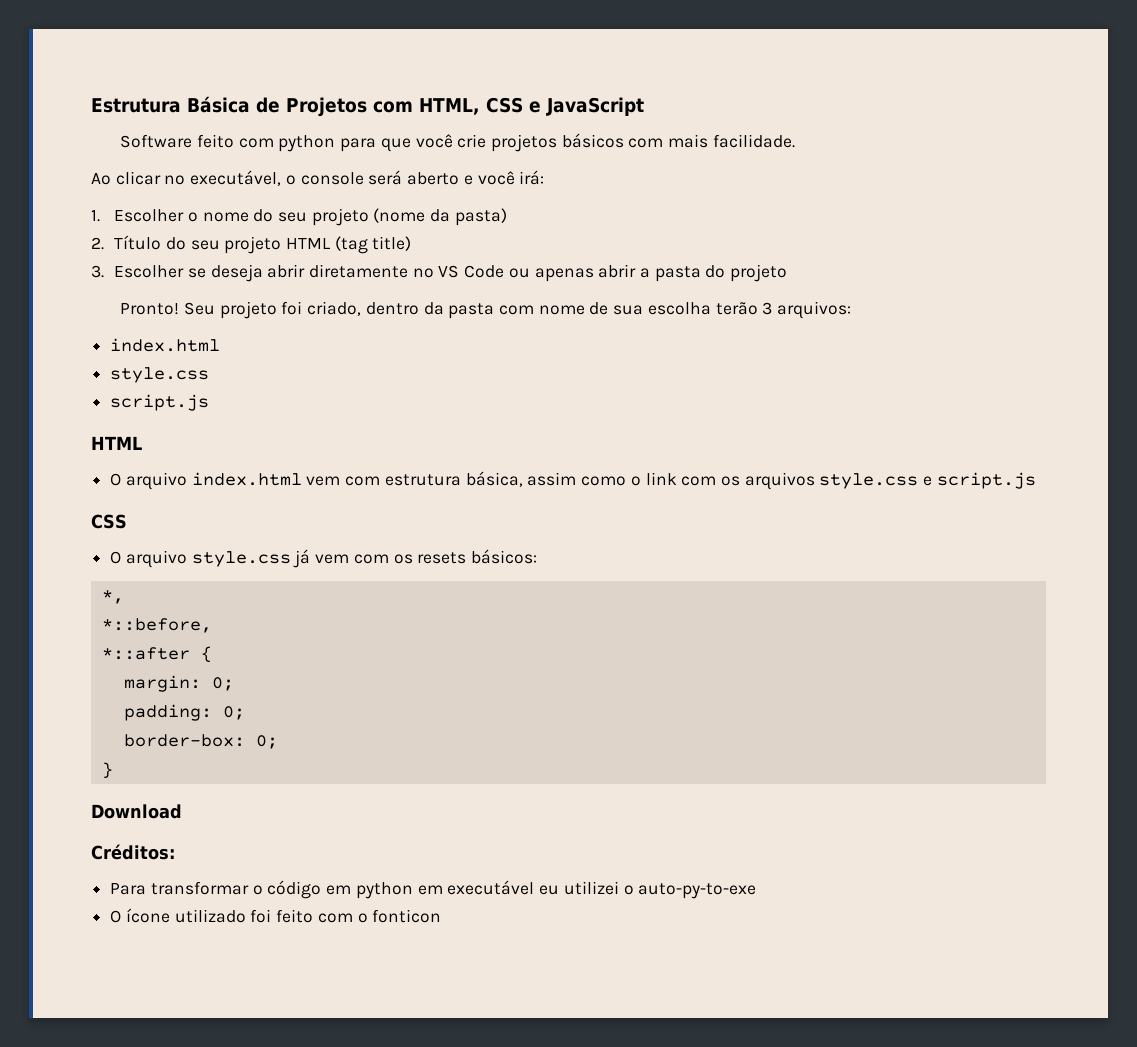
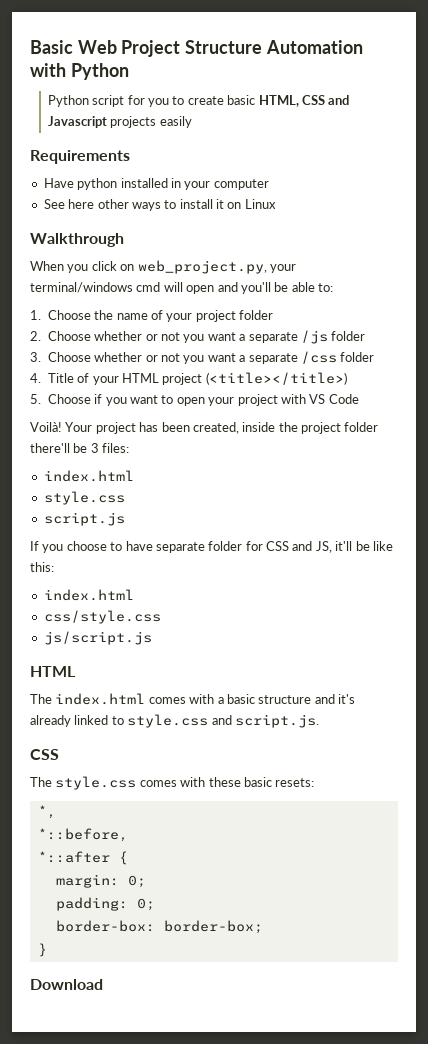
[91,96,644,117] [120,133,795,152] [91,170,545,186] [91,208,507,226] [91,235,412,254] [91,264,788,282] [120,301,852,319] [110,338,221,352] [110,367,210,383] [110,394,210,411] [91,436,142,450] [110,471,1036,490] [91,514,127,529] [110,549,538,568] Estrutura Básica de Projetos com HTML, CSS e JavaScript // Software feito com python para que você crie projetos básicos com mais facilidade. // Ao clicar no executável, o console será aberto e você irá: // 1. Escolher o nome do seu projeto (nome da pasta) // 2. Título do seu projeto HTML (tag title) // 3. Escolher se deseja abrir diretamente no VS Code ou apenas abrir a pasta do projeto // Pronto! Seu projeto foi criado, dentro da pasta com nome de sua escolha terão 3 arquivos: // index.html // style.css // script.js // HTML // O arquivo index.html vem com estrutura básica, assim como o link com os arquivos style.css e script.js // CSS // O arquivo style.css já vem com os resets básicos: -> [30,40,363,57] [30,63,129,80] [47,95,350,107] [47,116,192,128] [30,150,130,164] [43,178,269,190] [43,199,276,211] [30,233,124,247] [30,260,296,274] [30,282,333,294] [30,310,274,322] [30,330,366,344] [30,351,375,364] [30,372,347,385] [30,394,359,406] [30,422,379,434] [30,443,130,453] [43,470,134,482] [43,491,125,505] [43,512,125,526] [30,541,393,553] [30,562,54,572] [43,589,134,601] [43,610,161,624] [43,631,152,645] [30,666,76,677] [30,693,355,705] [30,714,319,728] [30,749,59,760] [30,776,315,790] Basic Web Project Structure Automation with Python // Python script for you to create basic HTML, CSS and Javascript projects easily // Requirements // Have python installed in your computer // See here other ways to install it on Linux // Walkthrough // When you click on web_project.py, your terminal/windows cmd will open and you'll be able to: // 1. Choose the name of your project folder // 2. Choose whether or not you want a separate /js folder // 3. Choose whether or not you want a separate /css folder // 4. Title of your HTML project (<title></title>) // 5. Choose if you want to open your project with VS Code // Voilà! Your project has been created, inside the project folder there'll be 3 files: // index.html // style.css // script.js // If you choose to have separate folder for CSS and JS, it'll be like this: // index.html // css/style.css // js/script.js // HTML // The index.html comes with a basic structure and it's already linked to style.css and script.js. // CSS // The style.css comes with these basic resets:
[255,735,278,749] 0; -> [163,920,263,934] border-box;
[91,844,175,860] [110,880,757,899] [110,908,442,923] // Créditos: // Para transformar o código em python em executável eu utilizei o auto-py-to-exe // O ícone utilizado foi feito com o fonticon -> (103, 984) none

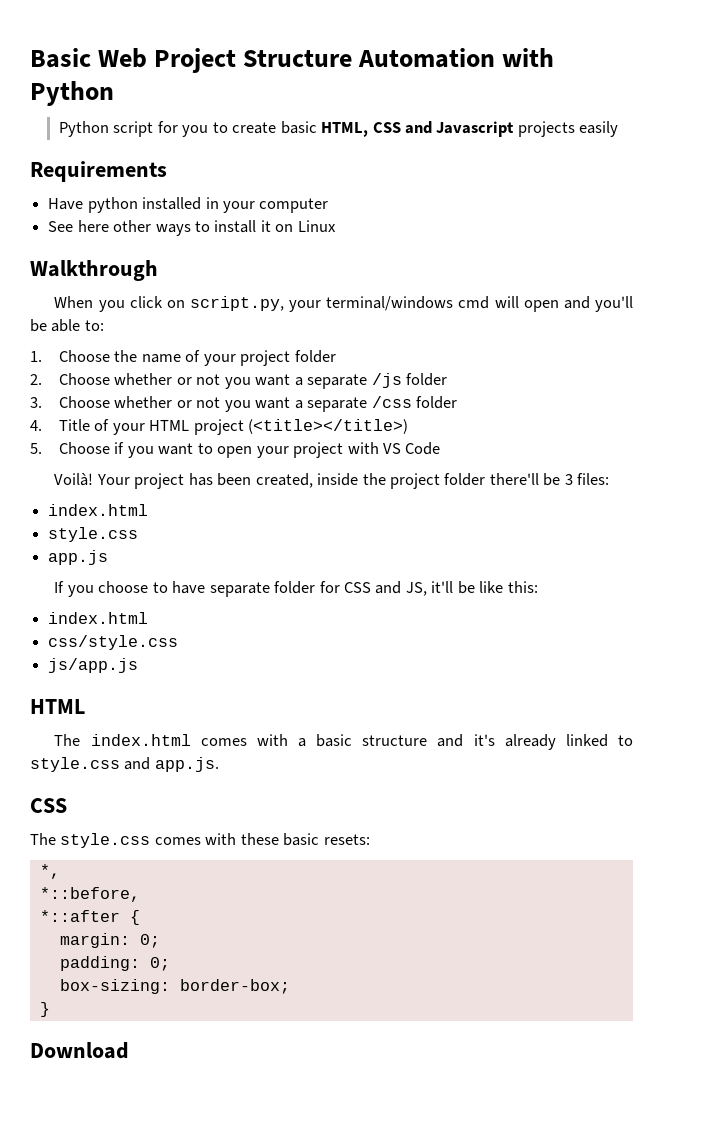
[137,260,267,274] web_project.py, -> [189,296,284,311] script.py,
[43,512,125,526] script.js -> [48,550,109,565] app.js
[43,631,152,645] js/script.js -> [48,658,139,673] js/app.js
[234,714,319,728] script.js. -> [154,757,219,772] app.js.
[55,920,155,932] border-box: -> [59,979,170,994] box-sizing:

